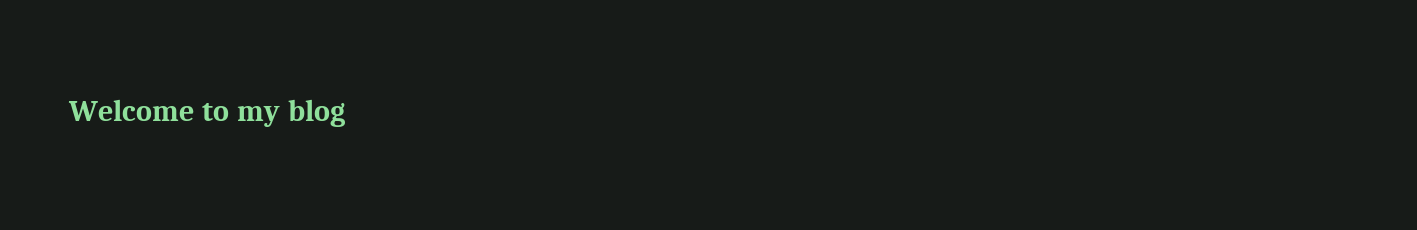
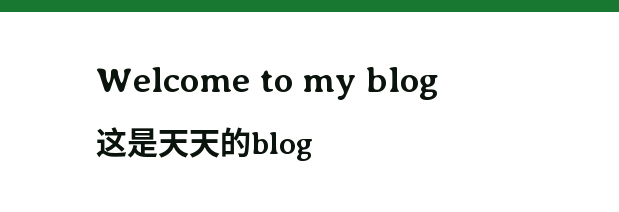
(346, 113) none -> [96,127,313,161] // 这是天天的blog

